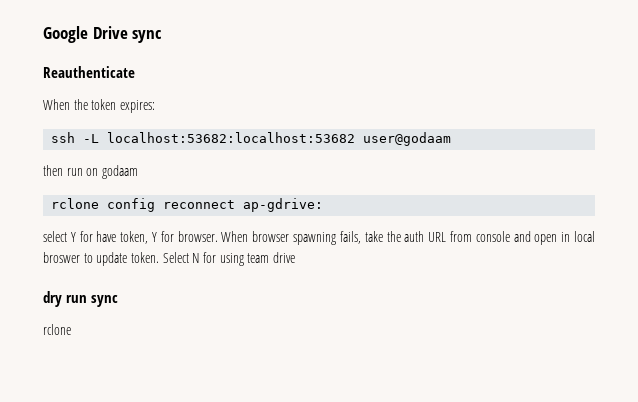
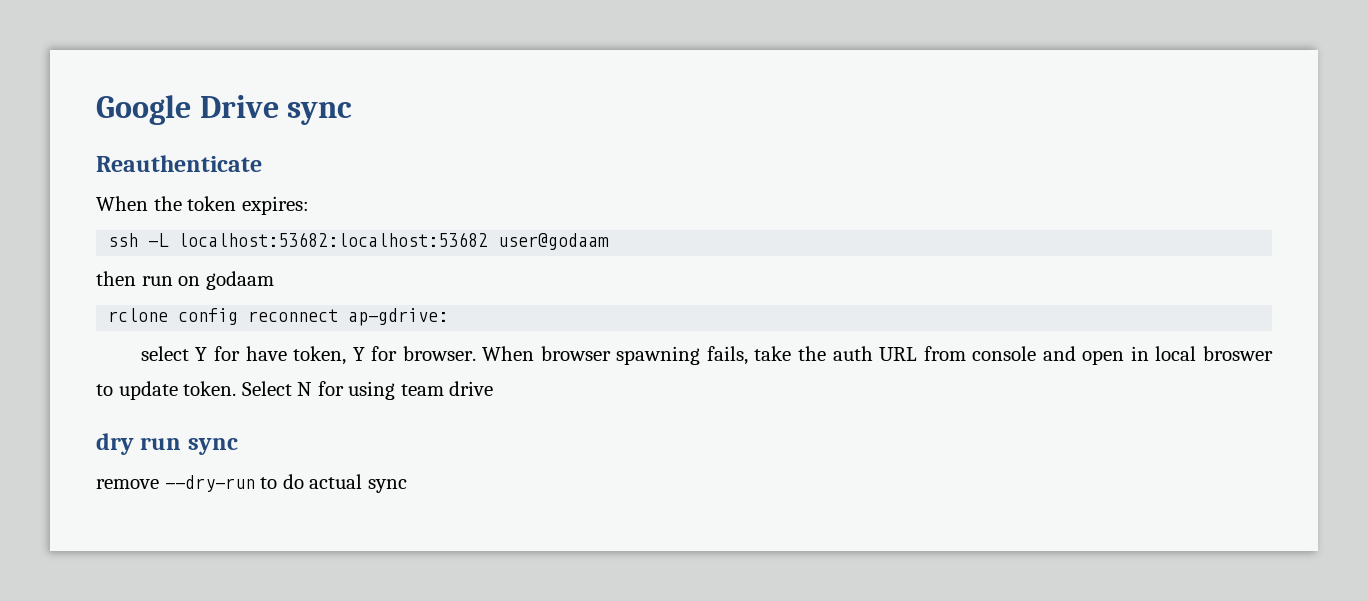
[43,324,71,335] rclone -> [96,474,407,493] remove --dry-run to do actual sync

